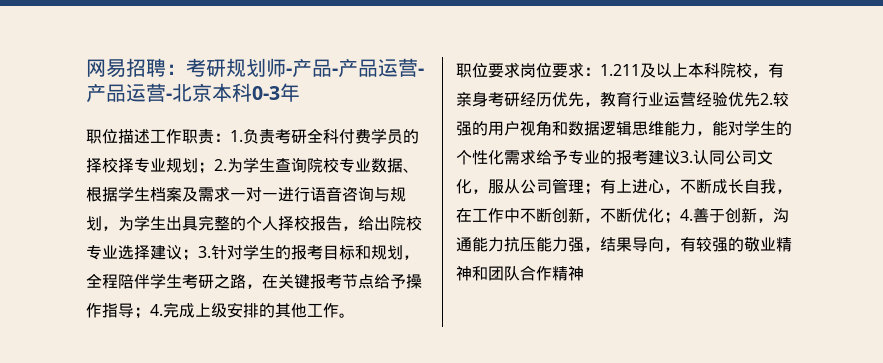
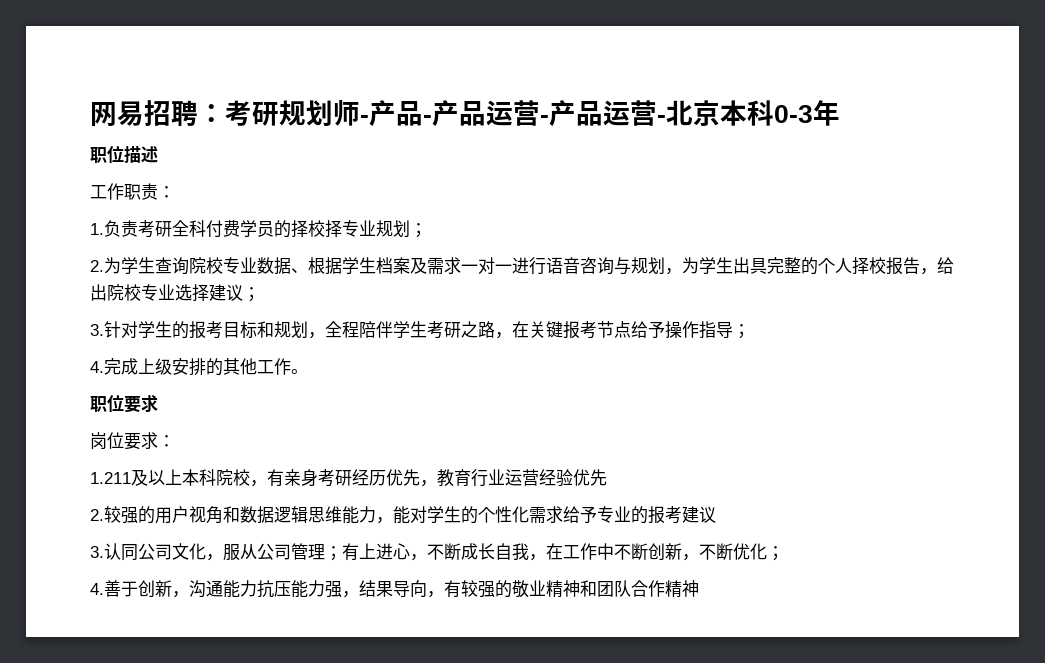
(150, 136) none -> (158, 154) //
(230, 137) none -> (175, 192) //
(214, 168) none -> (427, 230) //
(198, 255) none -> (260, 294) //
(150, 313) none -> (750, 331) //
(520, 70) none -> (158, 403) //
(600, 71) none -> (175, 441) //
(760, 99) none -> (607, 477) //
(680, 157) none -> (716, 514) //
(680, 218) none -> (784, 553) //

